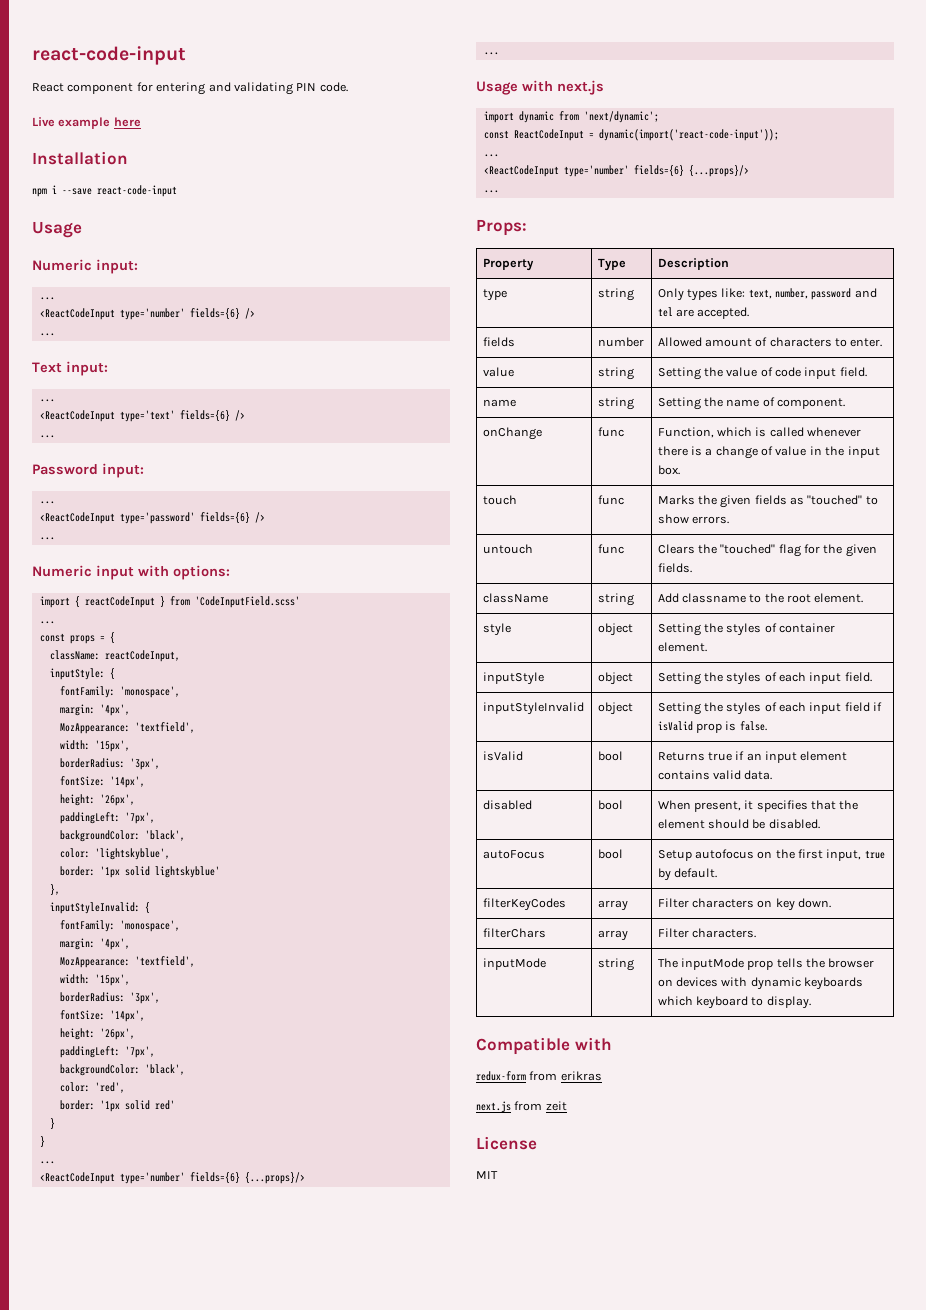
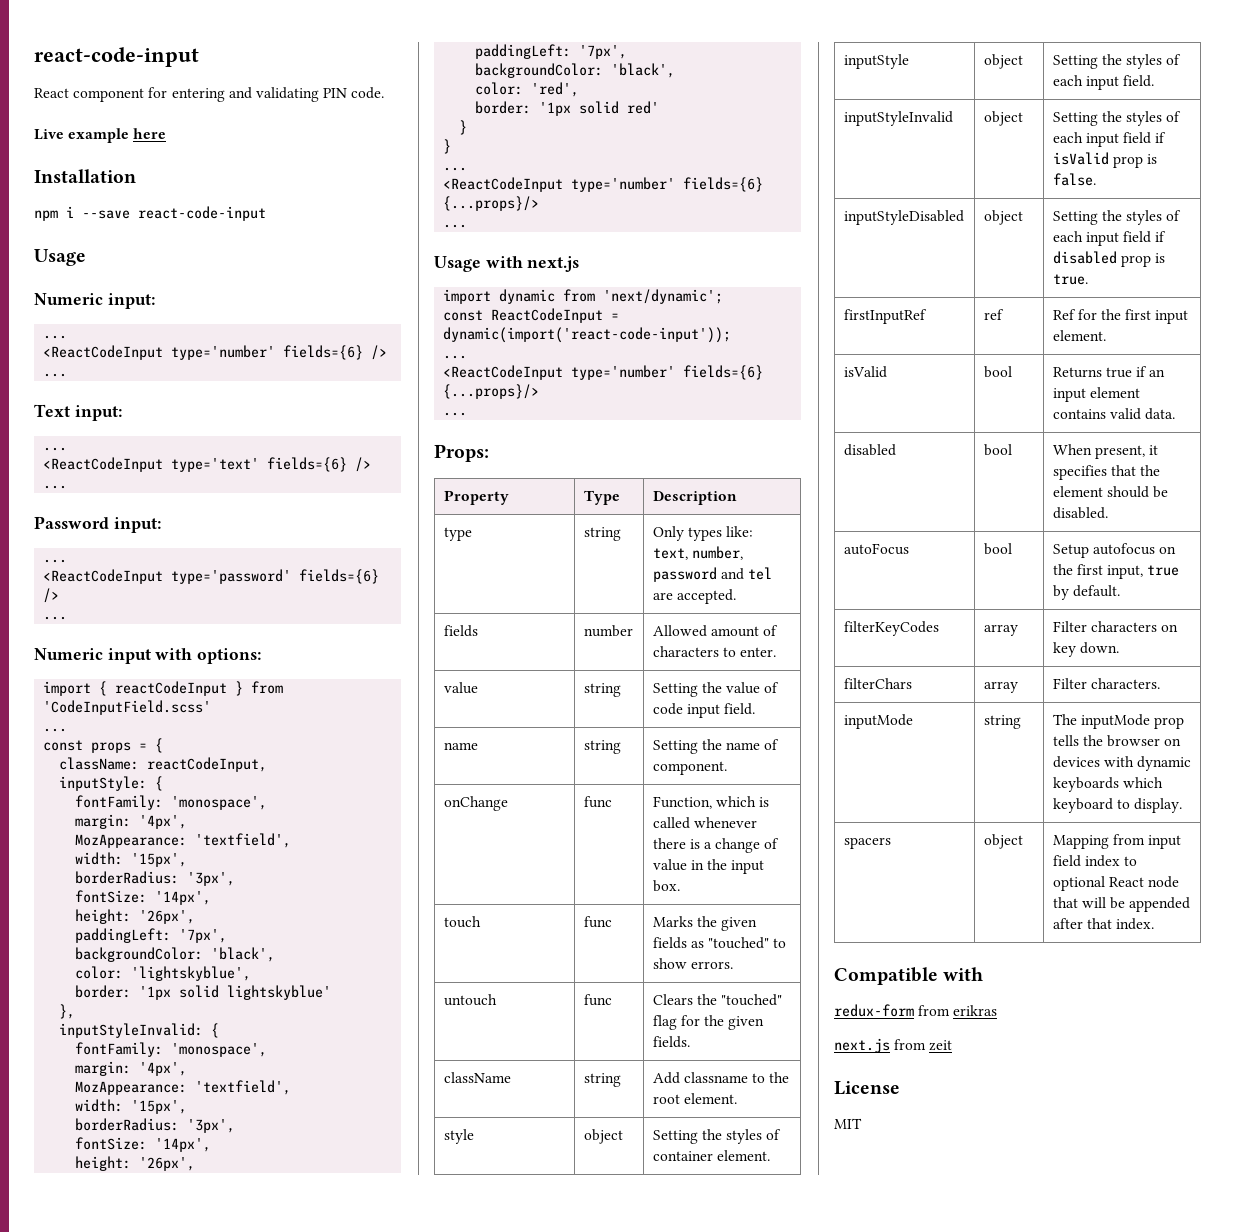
(767, 726) none -> [843,210,964,225] [983,210,1023,225] [1052,210,1182,225] [1052,231,1167,246] [1052,251,1165,267] [1052,274,1088,285] [843,309,927,324] [983,309,1004,320] [1052,309,1189,324] [1052,330,1106,341] // inputStyleDisabled | object | Setting the styles of each input field if disabled prop is true. // firstInputRef | ref | Ref for the first input element.
(811, 1002) none -> [843,837,891,849] [983,834,1023,849] [1052,834,1181,849] [1052,855,1137,867] [1052,876,1179,891] [1052,897,1191,912] [1052,918,1154,930] // spacers | object | Mapping from input field index to optional React node that will be appended after that index.

